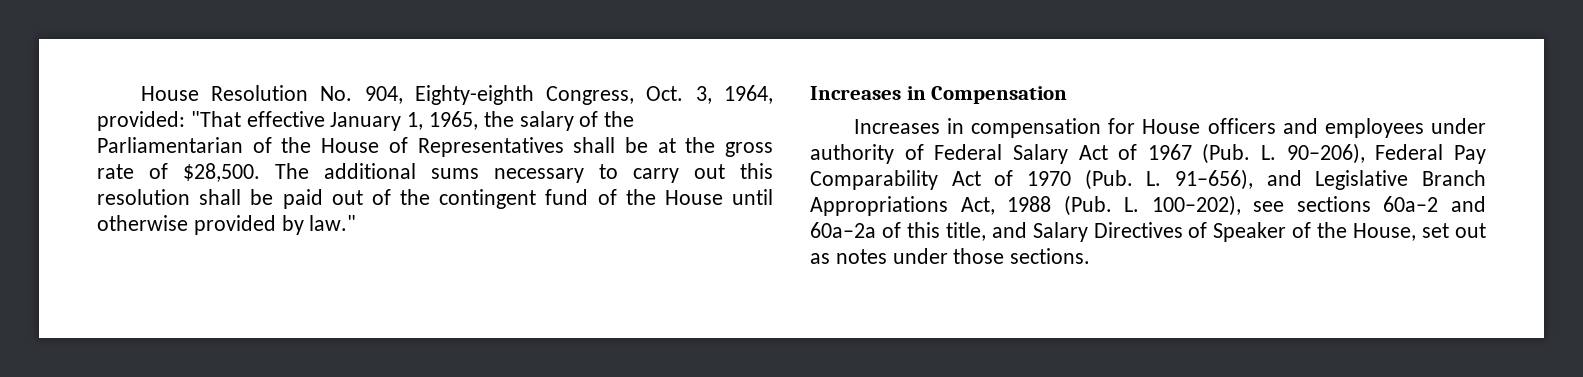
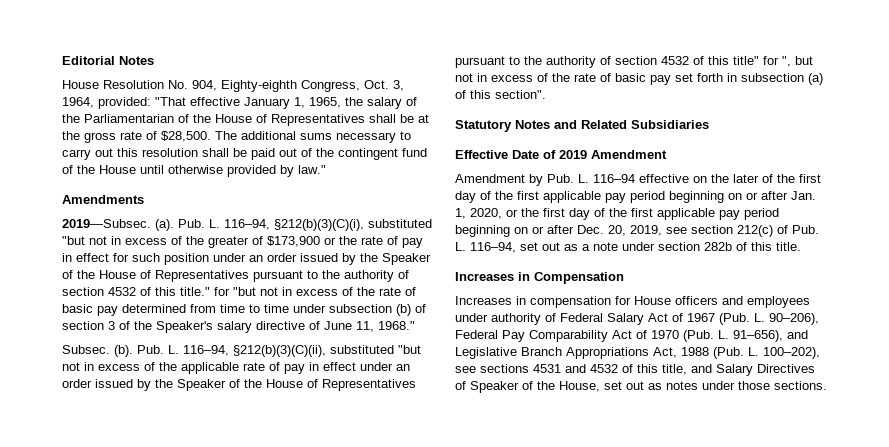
(140, 93) none -> [62,56,154,65] Editorial Notes //
(357, 223) none -> [62,195,144,204] [62,219,432,231] [62,236,423,248] [62,253,431,265] [62,270,409,282] [62,287,416,296] [62,304,426,316] [62,321,415,333] [62,345,421,357] [62,362,410,374] [62,379,416,391] [455,56,813,68] [455,73,823,85] [455,90,546,99] [455,120,709,132] [455,150,667,159] [455,174,821,186] [455,191,816,203] [455,208,779,220] [455,225,819,237] [455,242,801,253] // Amendments // 2019—Subsec. (a). Pub. L. 116–94, §212(b)(3)(C)(i), substituted "but not in excess of the greater of $173,900 or the rate of pay in effect for such position under an order issued by the Speaker of the House of Representatives pursuant to the authority of section 4532 of this title." for "but not in excess of the rate of basic pay determined from time to time under subsection (b) of section 3 of the Speaker's salary directive of June 11, 1968." // Subsec. (b). Pub. L. 116–94, §212(b)(3)(C)(ii), substituted "but not in excess of the applicable rate of pay in effect under an order issued by the Speaker of the House of Representatives pursuant to the authority of section 4532 of this title" for ", but not in excess of the rate of basic pay set forth in subsection (a) of this section". // Statutory Notes and Related Subsidiaries // Effective Date of 2019 Amendment // Amendment by Pub. L. 116–94 effective on the later of the first day of the first applicable pay period beginning on or after Jan. 1, 2020, or the first day of the first applicable pay period beginning on or after Dec. 20, 2019, see section 212(c) of Pub. L. 116–94, set out as a note under section 282b of this title.
[1383,196,1486,212] [810,222,876,238] 60a–2 and 60a–2a -> [533,364,618,373] 4531 and 4532

